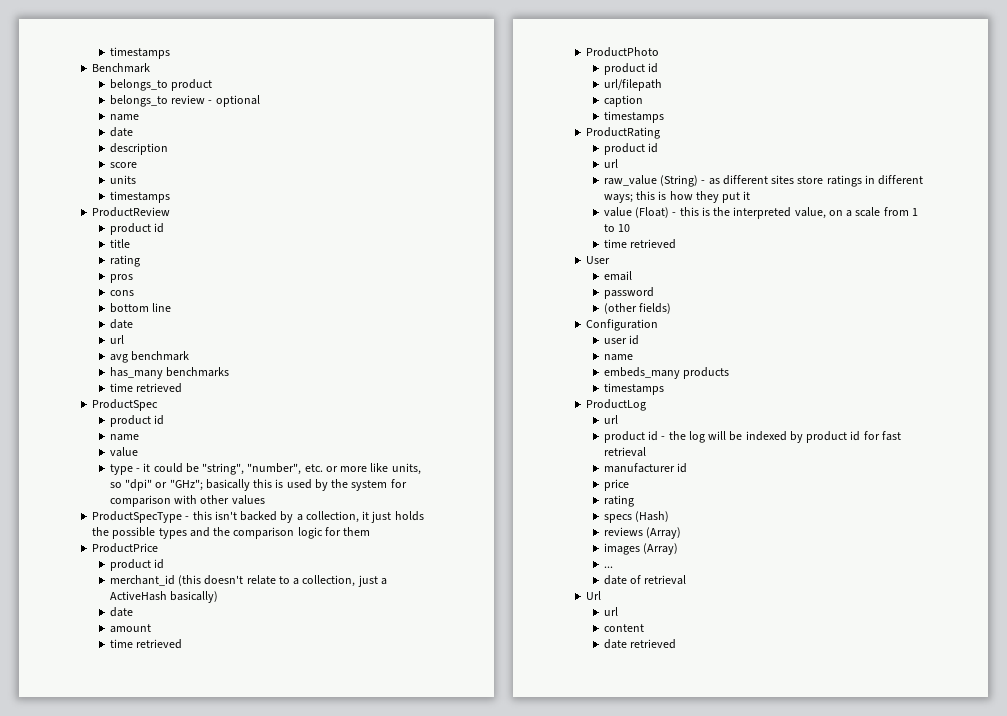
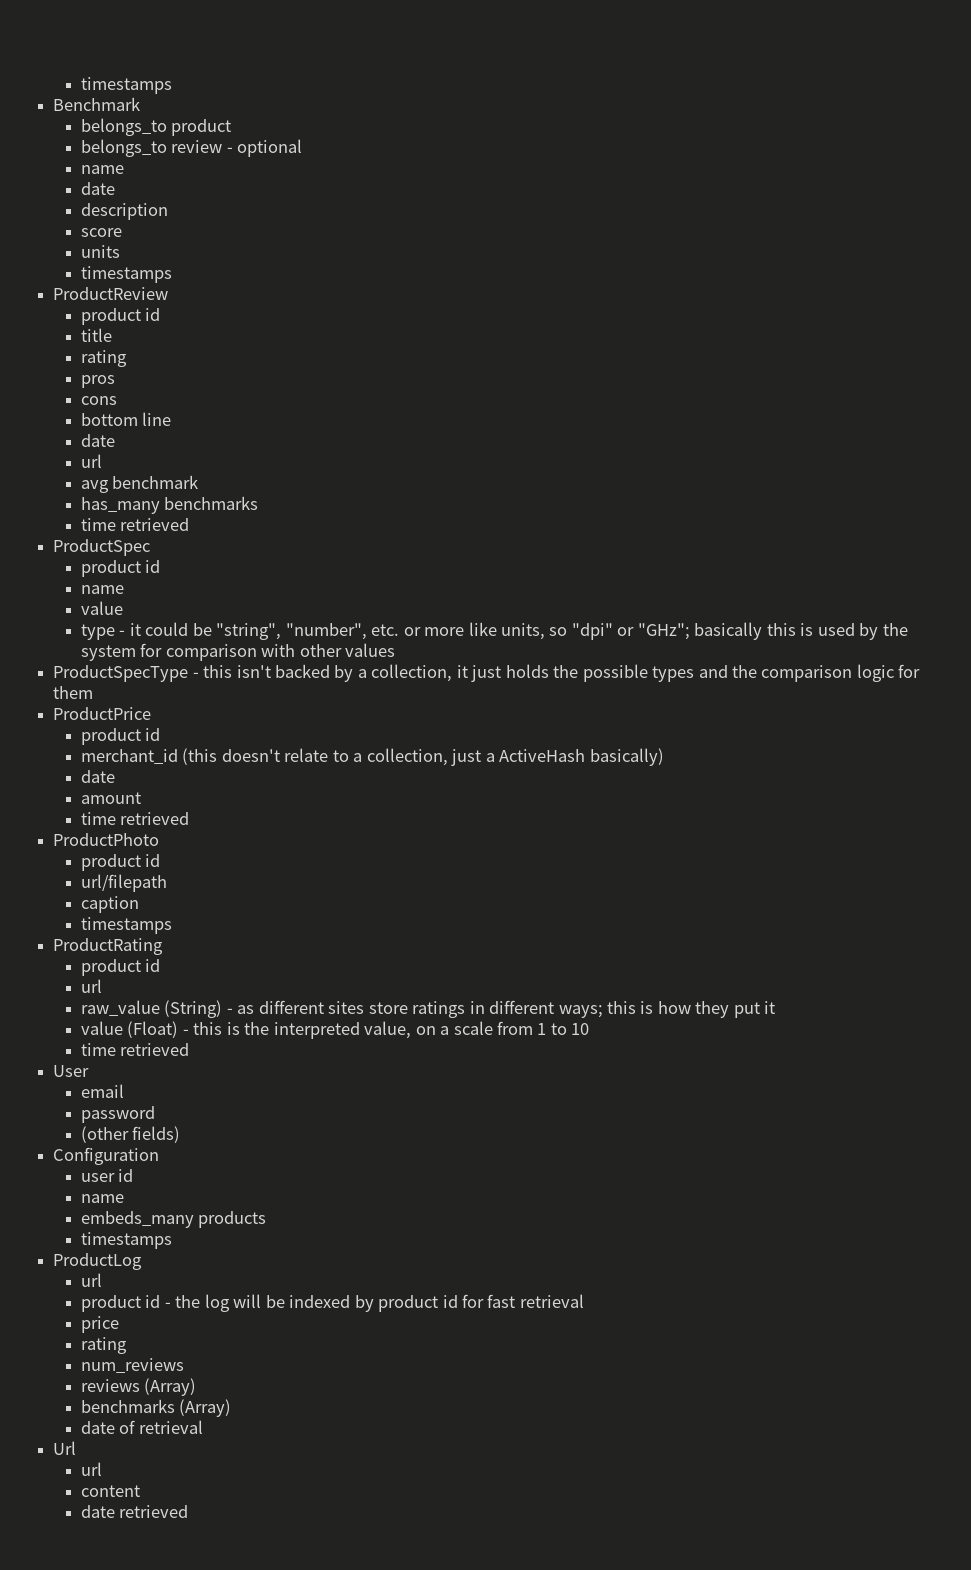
[603,463,688,473] // manufacturer id -> (584, 1301) none
[603,511,670,523] specs (Hash) -> [81,1358,185,1373] num_reviews
[603,543,679,555] [603,566,613,568] images (Array) // ... -> [81,1399,232,1417] benchmarks (Array)

